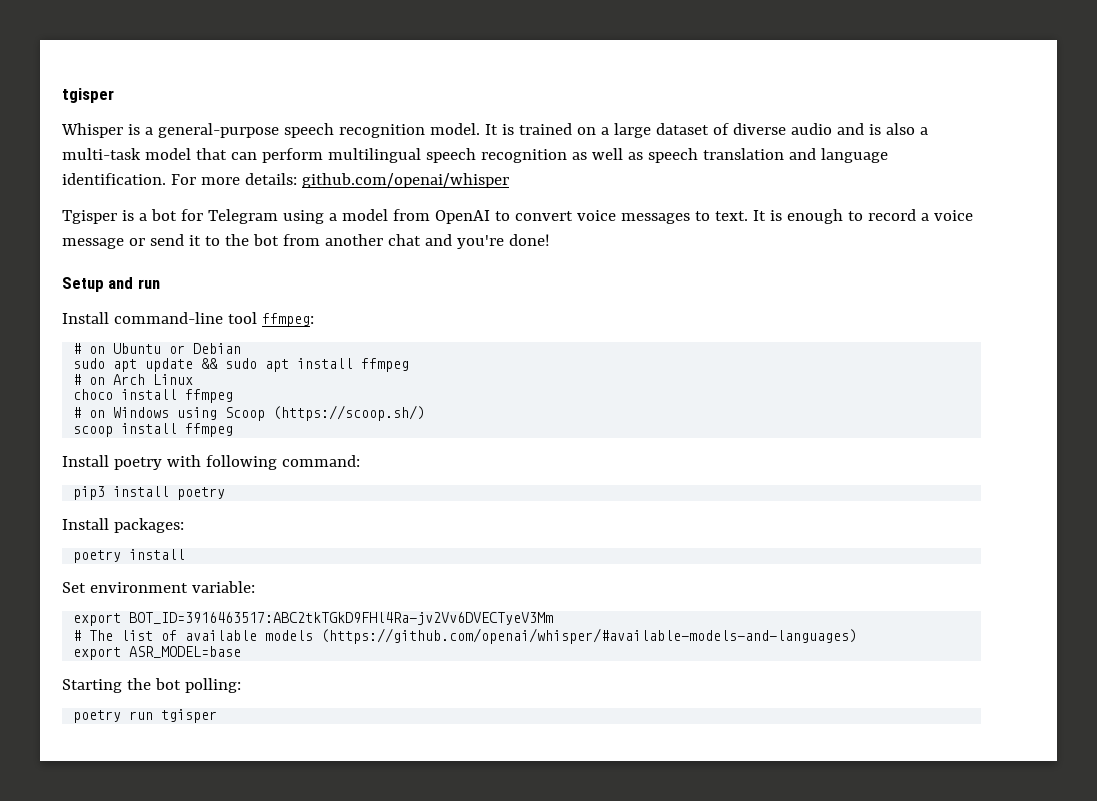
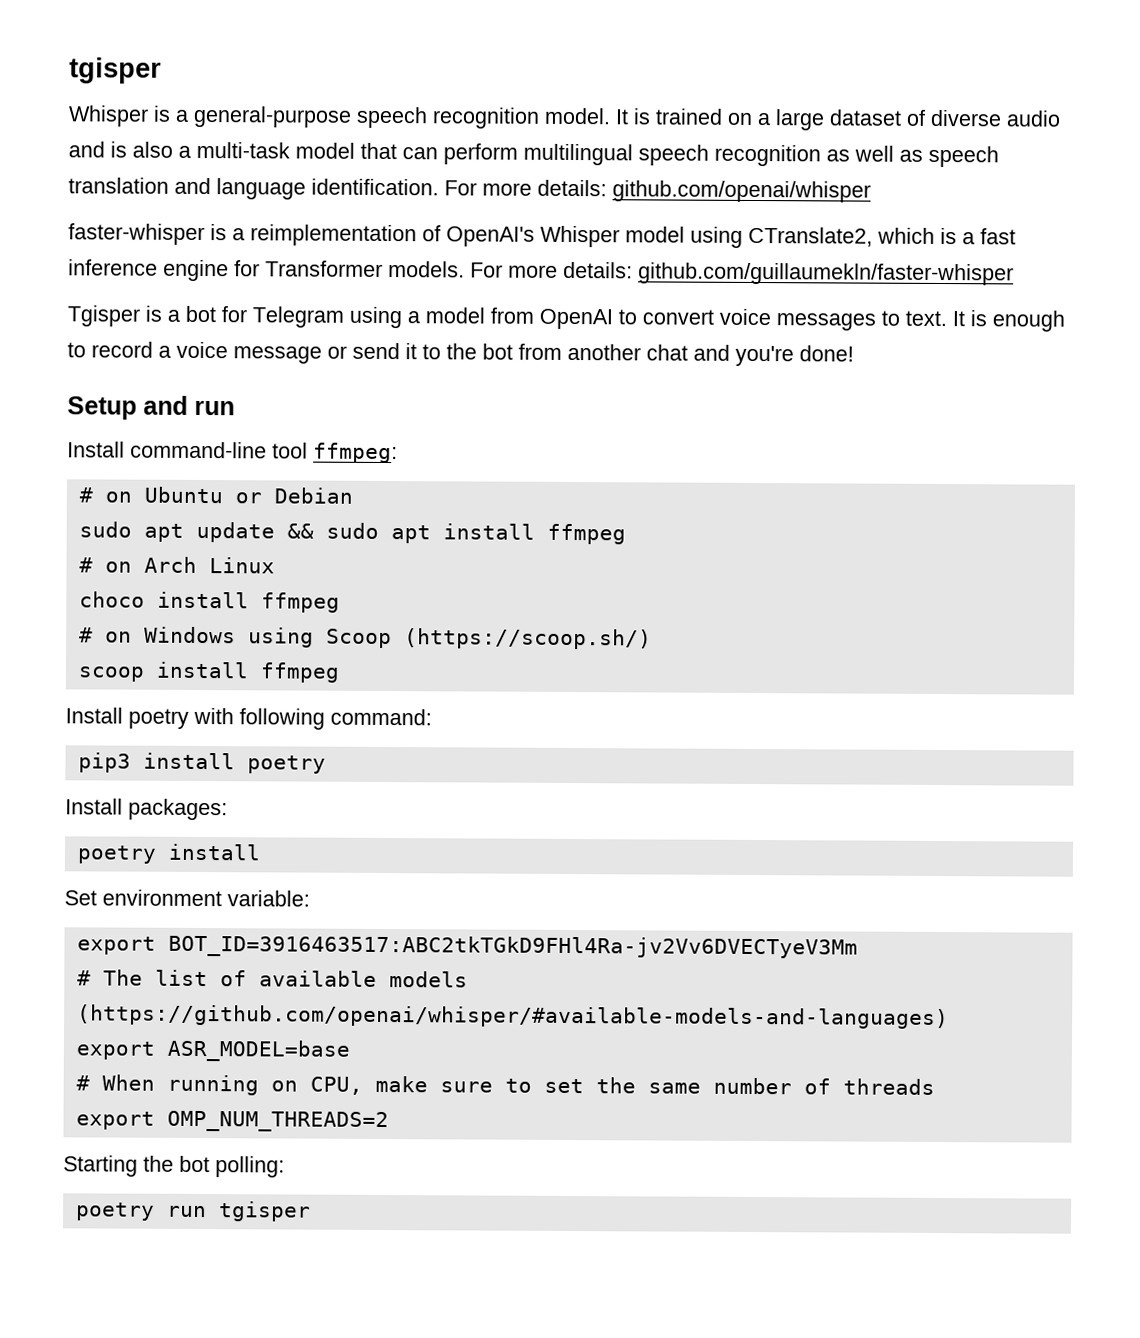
(509, 180) none -> [68,223,1016,248] [68,259,1014,286] // faster-whisper is a reimplementation of OpenAI's Whisper model using CTranslate2, which is a fast inference engine for Transformer models. For more details: github.com/guillaumekln/faster-whisper
(242, 652) none -> [75,1074,935,1096] [75,1110,389,1133] // # When running on CPU, make sure to set the same number of threads // export OMP_NUM_THREADS=2

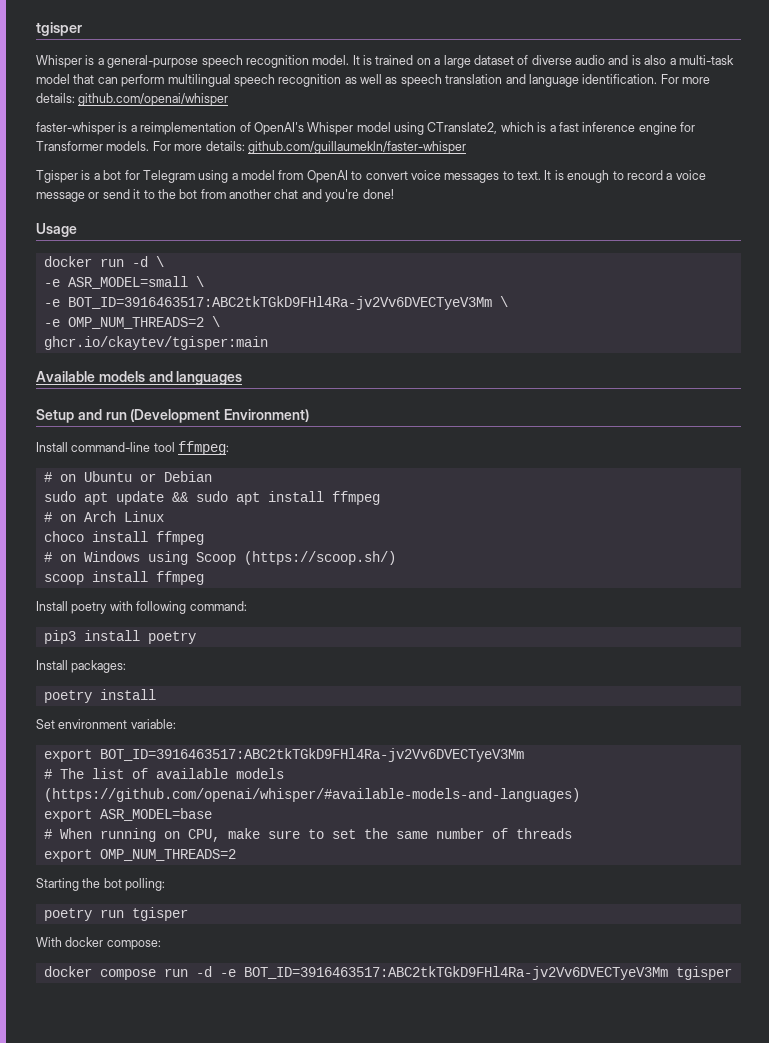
(854, 353) none -> [36,223,77,237] [43,256,164,267] [43,276,204,289] [43,296,508,310] [43,316,220,329] [43,336,268,350] [36,371,243,385] // Usage // docker run -d \ // -e ASR_MODEL=small \ // -e BOT_ID=3916463517:ABC2tkTGkD9FHl4Ra-jv2Vv6DVECTyeV3Mm \ // -e OMP_NUM_THREADS=2 \ // ghcr.io/ckaytev/tgisper:main // Available models and languages
(235, 408) none -> [130,409,310,423] (Development Environment)
(311, 1211) none -> [36,937,161,950] [43,966,732,980] // With docker compose: // docker compose run -d -e BOT_ID=3916463517:ABC2tkTGkD9FHl4Ra-jv2Vv6DVECTyeV3Mm tgisper

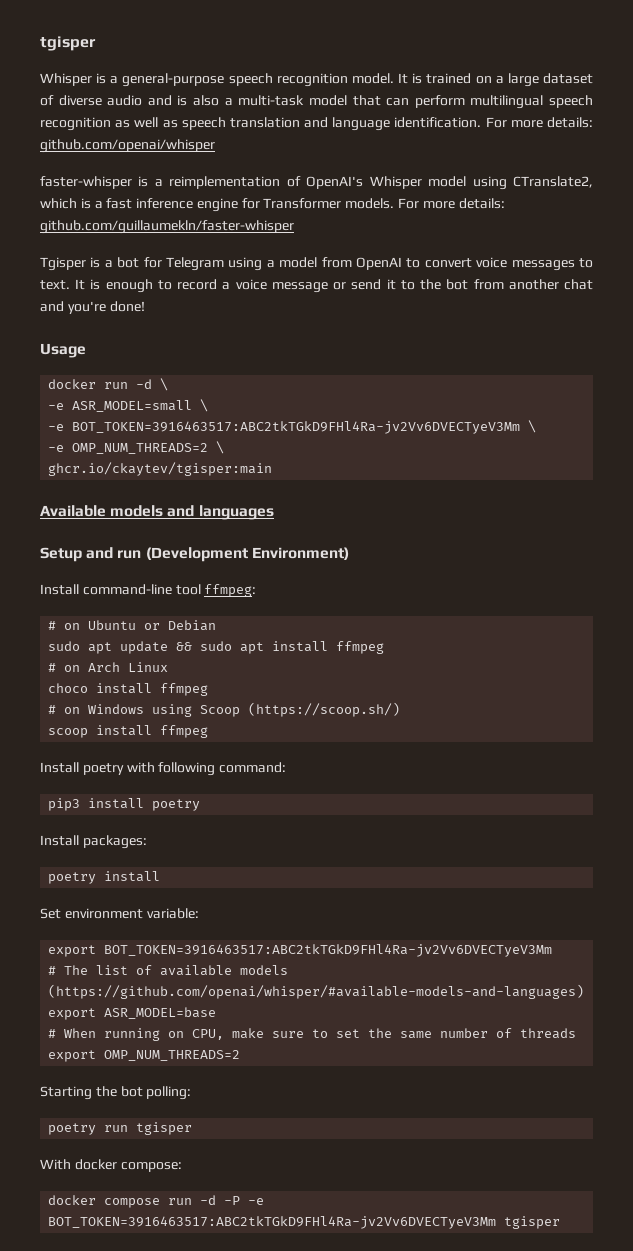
[67,296,492,310] BOT_ID=3916463517:ABC2tkTGkD9FHl4Ra-jv2Vv6DVECTyeV3Mm -> [72,421,521,434] BOT_TOKEN=3916463517:ABC2tkTGkD9FHl4Ra-jv2Vv6DVECTyeV3Mm
[99,748,524,762] BOT_ID=3916463517:ABC2tkTGkD9FHl4Ra-jv2Vv6DVECTyeV3Mm -> [104,944,553,957] BOT_TOKEN=3916463517:ABC2tkTGkD9FHl4Ra-jv2Vv6DVECTyeV3Mm
[219,966,668,980] -e BOT_ID=3916463517:ABC2tkTGkD9FHl4Ra-jv2Vv6DVECTyeV3Mm -> [224,1196,265,1205] [48,1216,497,1229] -P -e BOT_TOKEN=3916463517:ABC2tkTGkD9FHl4Ra-jv2Vv6DVECTyeV3Mm

